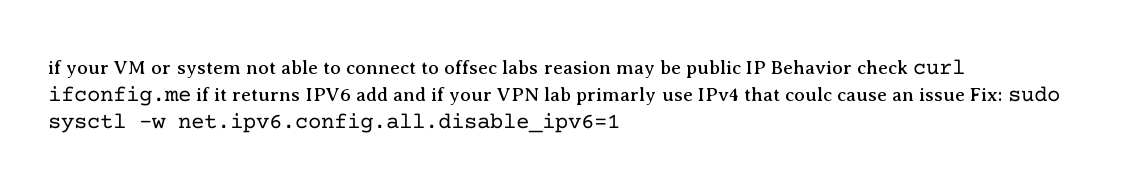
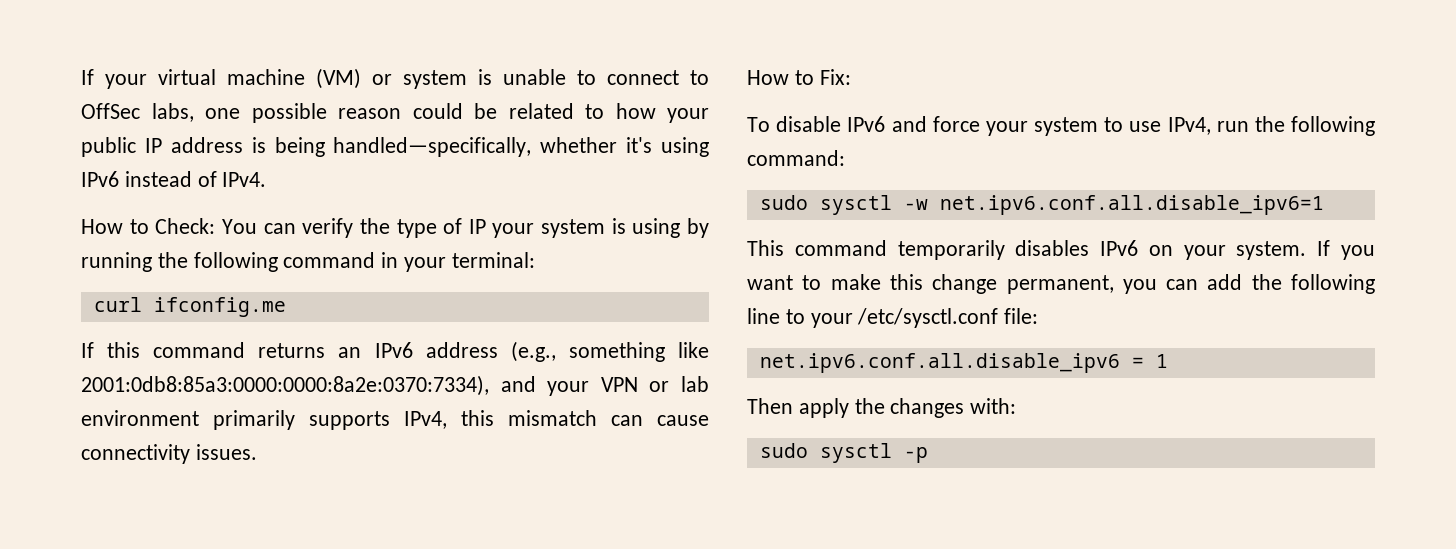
[48,59,966,78] [48,86,1060,106] [48,113,620,133] if your VM or system not able to connect to offsec labs reasion may be public IP Behavior check curl ifconfig.me if it returns IPV6 add and if your VPN lab primarly use IPv4 that coulc cause an issue Fix: sudo sysctl -w net.ipv6.config.all.disable_ipv6=1 -> [81,68,709,89] [81,103,709,123] [81,137,709,157] [81,171,267,187] [81,218,709,238] [81,252,535,272] [93,297,286,317] [81,341,709,362] [81,375,710,396] [81,410,709,430] [81,444,257,464] [747,69,851,85] [747,116,1375,136] [747,150,845,166] [759,195,1324,215] [747,240,1375,260] [747,274,1375,294] [747,308,1039,328] [759,353,1168,373] [747,398,1017,418] [759,443,928,463] If your virtual machine (VM) or system is unable to connect to OffSec labs, one possible reason could be related to how your public IP address is being handled—specifically, whether it's using IPv6 instead of IPv4. // How to Check: You can verify the type of IP your system is using by running the following command in your terminal: // curl ifconfig.me // If this command returns an IPv6 address (e.g., something like 2001:0db8:85a3:0000:0000:8a2e:0370:7334), and your VPN or lab environment primarily supports IPv4, this mismatch can cause connectivity issues. // How to Fix: // To disable IPv6 and force your system to use IPv4, run the following command: // sudo sysctl -w net.ipv6.conf.all.disable_ipv6=1 // This command temporarily disables IPv6 on your system. If you want to make this change permanent, you can add the following line to your /etc/sysctl.conf file: // net.ipv6.conf.all.disable_ipv6 = 1 // Then apply the changes with: // sudo sysctl -p

